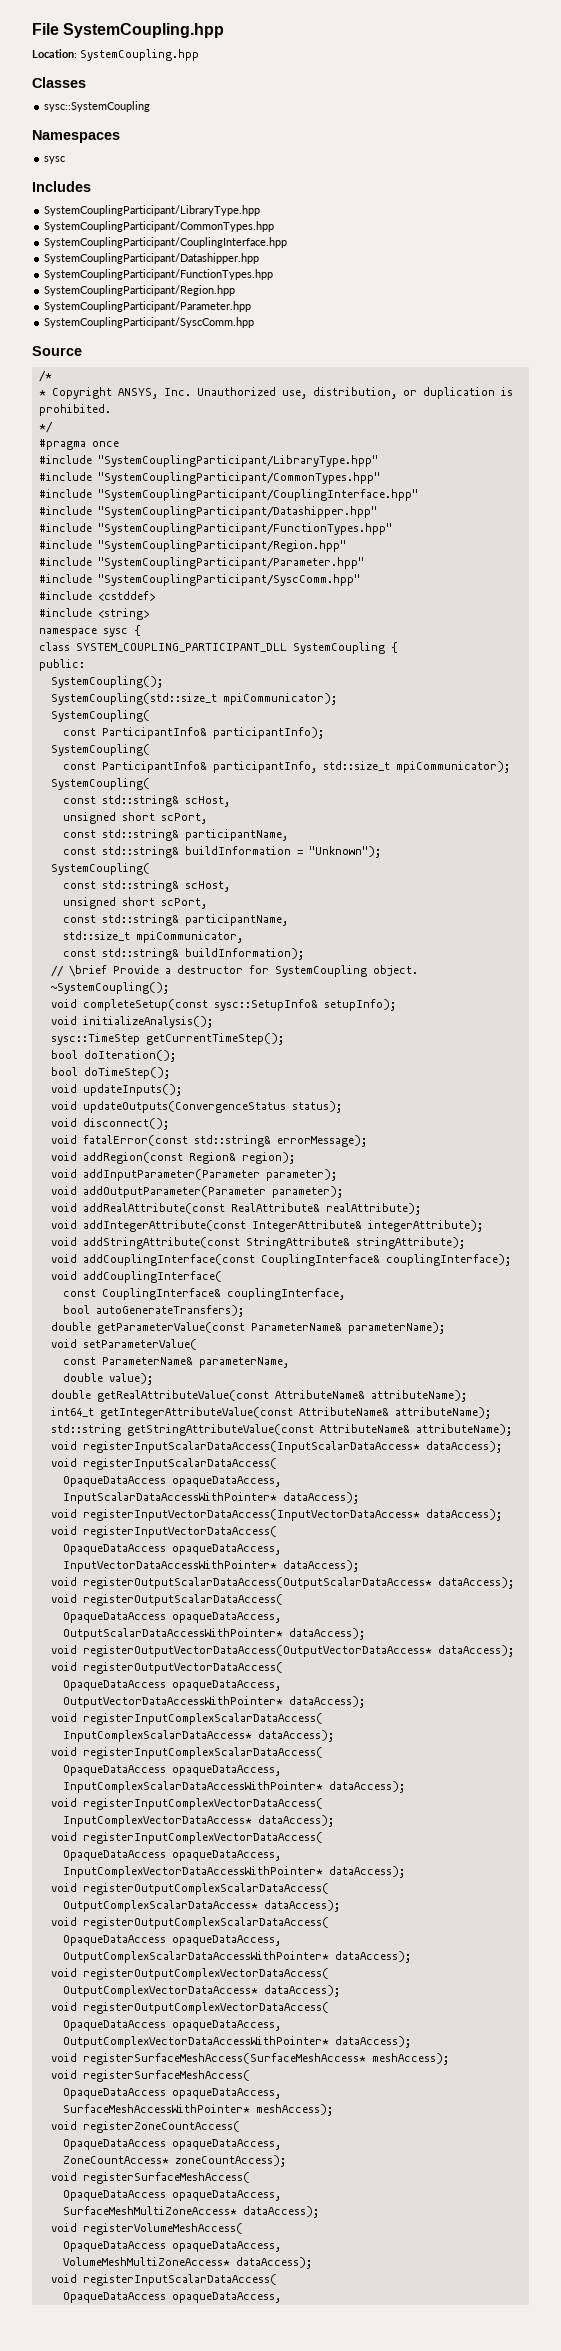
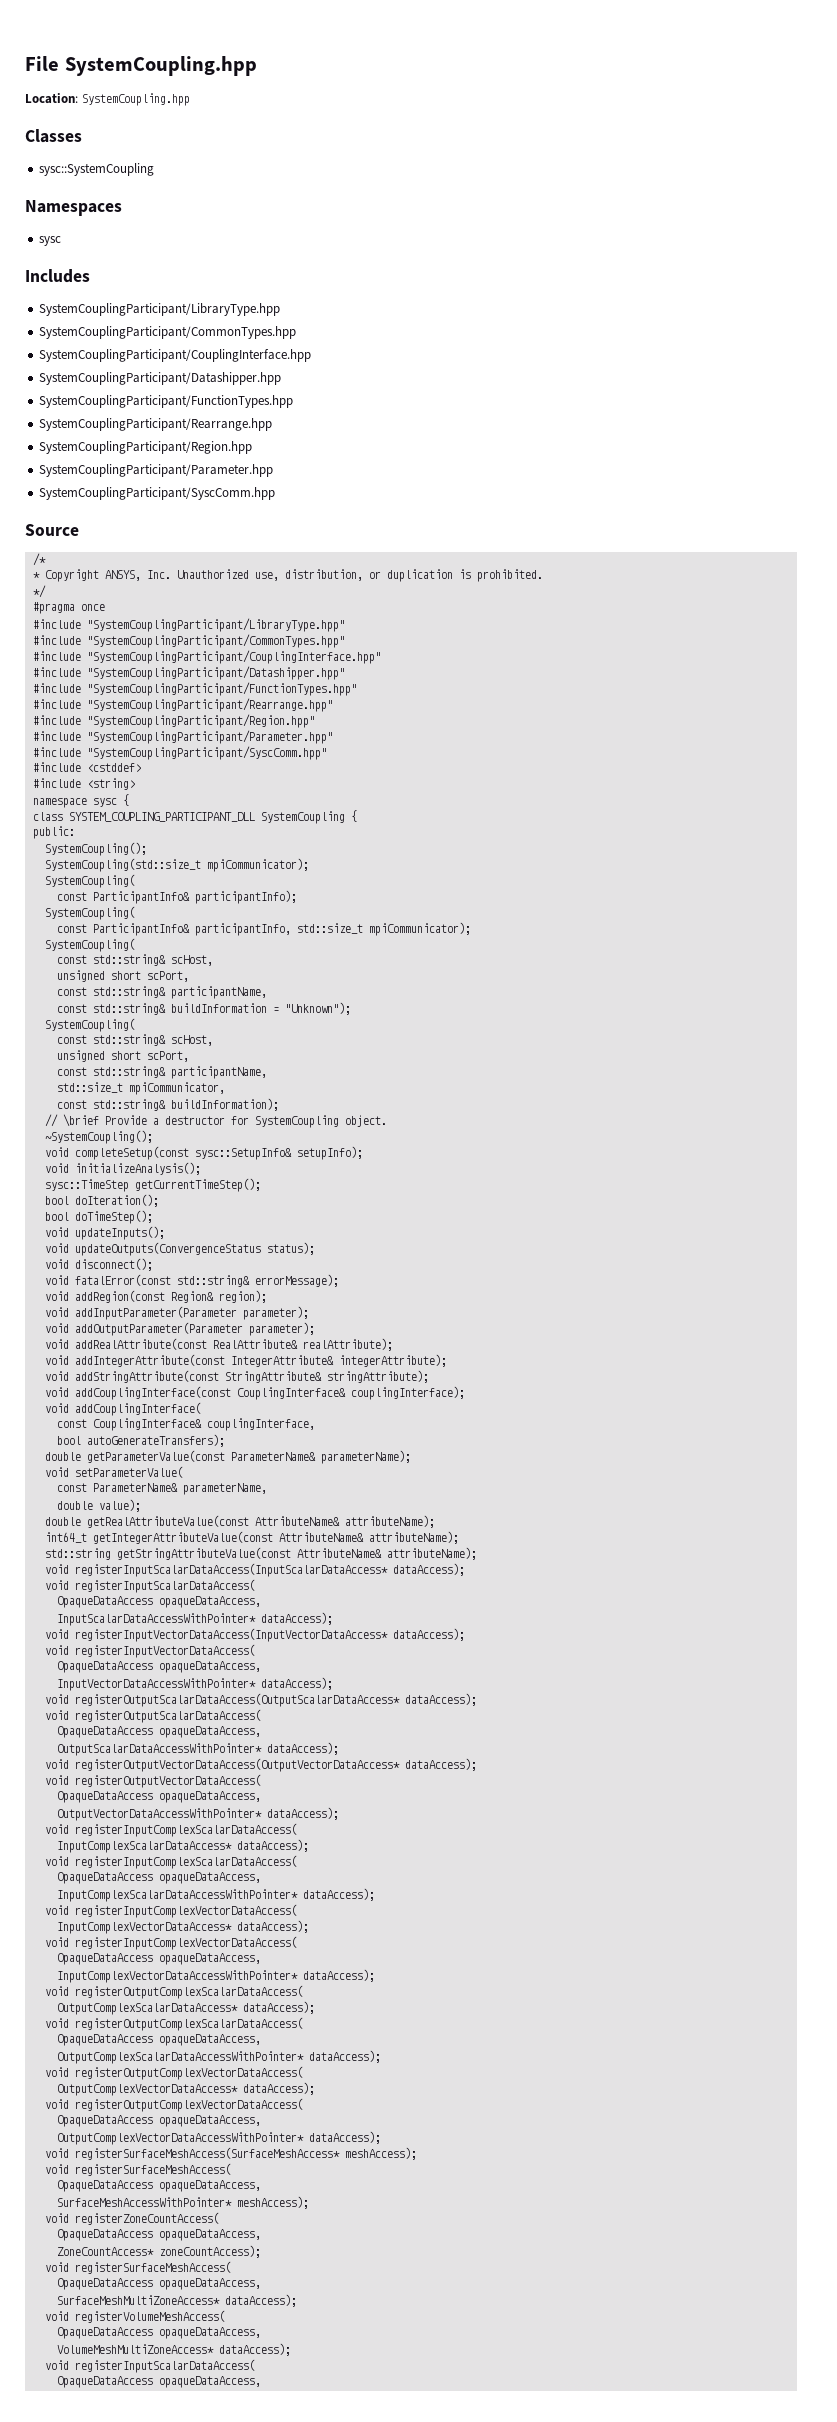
(274, 274) none -> [39,418,273,431] // SystemCouplingParticipant/Rearrange.hpp
(392, 529) none -> [32,698,333,712] // #include "SystemCouplingParticipant/Rearrange.hpp"

